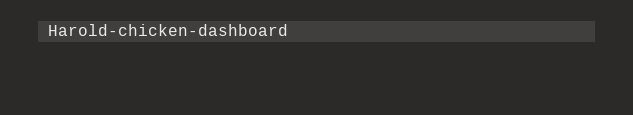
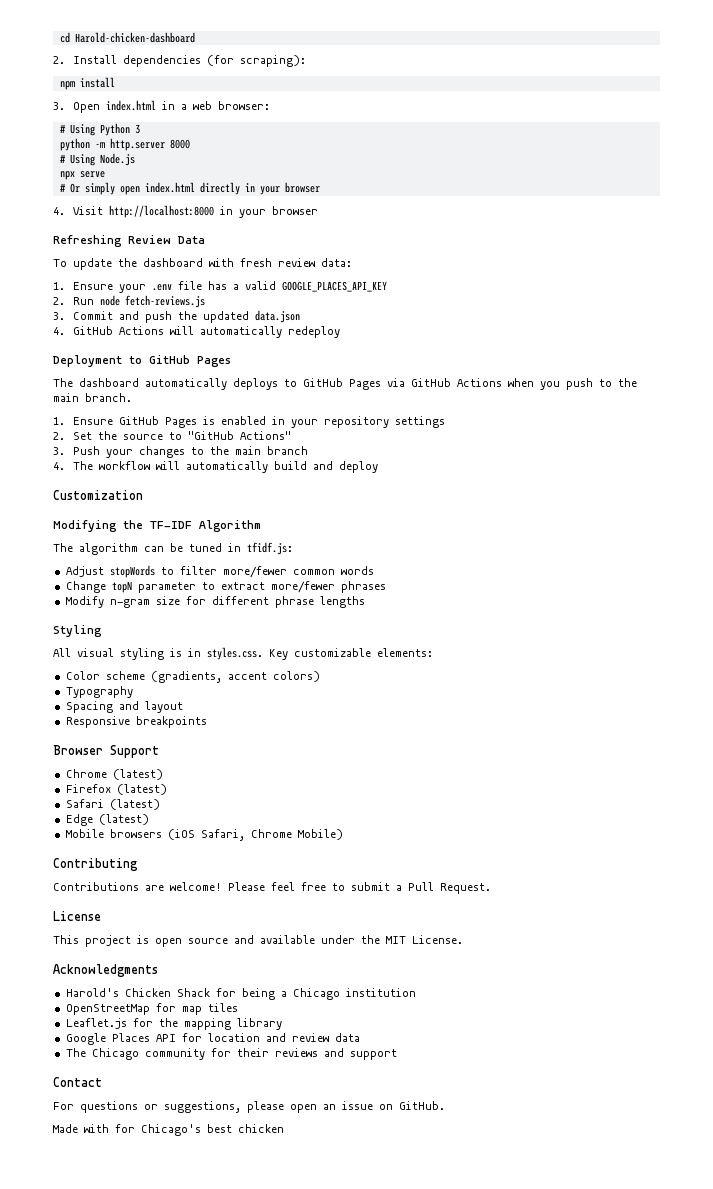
(47, 30) none -> [59,32,70,43] cd
(288, 30) none -> [53,55,307,67] [59,77,115,90] [53,100,271,113] [59,123,140,136] [59,138,190,151] [59,153,135,166] [59,171,105,180] [59,182,320,195] [53,205,319,218] [53,235,205,247] [53,258,352,270] [53,281,388,293] [53,295,206,308] [53,310,301,323] [53,326,341,338] [53,355,231,367] [53,378,637,390] [53,393,132,402] [53,416,446,428] [53,431,292,440] [53,446,309,458] [53,461,379,473] [53,490,143,500] [53,520,261,532] [53,542,293,555] [65,565,374,578] [65,581,386,593] [65,596,365,608] [53,625,102,637] [53,647,433,660] [65,671,320,683] [65,686,133,698] [65,701,183,713] [65,716,207,728] [53,745,159,758] [65,769,163,780] [65,784,167,795] [65,799,160,810] [65,814,149,826] [65,829,343,841] [53,858,138,871] [53,882,491,894] [53,911,101,921] [53,935,463,947] [53,964,158,977] [65,988,416,1000] [65,1003,238,1015] [65,1018,282,1030] [65,1033,360,1045] [65,1048,397,1060] [53,1077,102,1087] [53,1101,445,1113] [53,1124,284,1136] // 2. Install dependencies (for scraping): // npm install // 3. Open index.html in a web browser: // # Using Python 3 // python -m http.server 8000 // # Using Node.js // npx serve // # Or simply open index.html directly in your browser // 4. Visit http://localhost:8000 in your browser // Refreshing Review Data // To update the dashboard with fresh review data: // 1. Ensure your .env file has a valid GOOGLE_PLACES_API_KEY // 2. Run node fetch-reviews.js // 3. Commit and push the updated data.json // 4. GitHub Actions will automatically redeploy // Deployment to GitHub Pages // The dashboard automatically deploys to GitHub Pages via GitHub Actions when you push to the main branch. // 1. Ensure GitHub Pages is enabled in your repository settings // 2. Set the source to "GitHub Actions" // 3. Push your changes to the main branch // 4. The workflow will automatically build and deploy // Customization // Modifying the TF-IDF Algorithm // The algorithm can be tuned in tfidf.js: // Adjust stopWords to filter more/fewer common words // Change topN parameter to extract more/fewer phrases // Modify n-gram size for different phrase lengths // Styling // All visual styling is in styles.css. Key customizable elements: // Color scheme (gradients, accent colors) // Typography // Spacing and layout // Responsive breakpoints // Browser Support // Chrome (latest) // Firefox (latest) // Safari (latest) // Edge (latest) // Mobile browsers (iOS Safari, Chrome Mobile) // Contributing // Contributions are welcome! Please feel free to submit a Pull Request. // License // This project is open source and available under the MIT License. // Acknowledgments // Harold's Chicken Shack for being a Chicago institution // OpenStreetMap for map tiles // Leaflet.js for the mapping library // Google Places API for location and review data // The Chicago community for their reviews and support // Contact // For questions or suggestions, please open an issue on GitHub. // Made with for Chicago's best chicken

